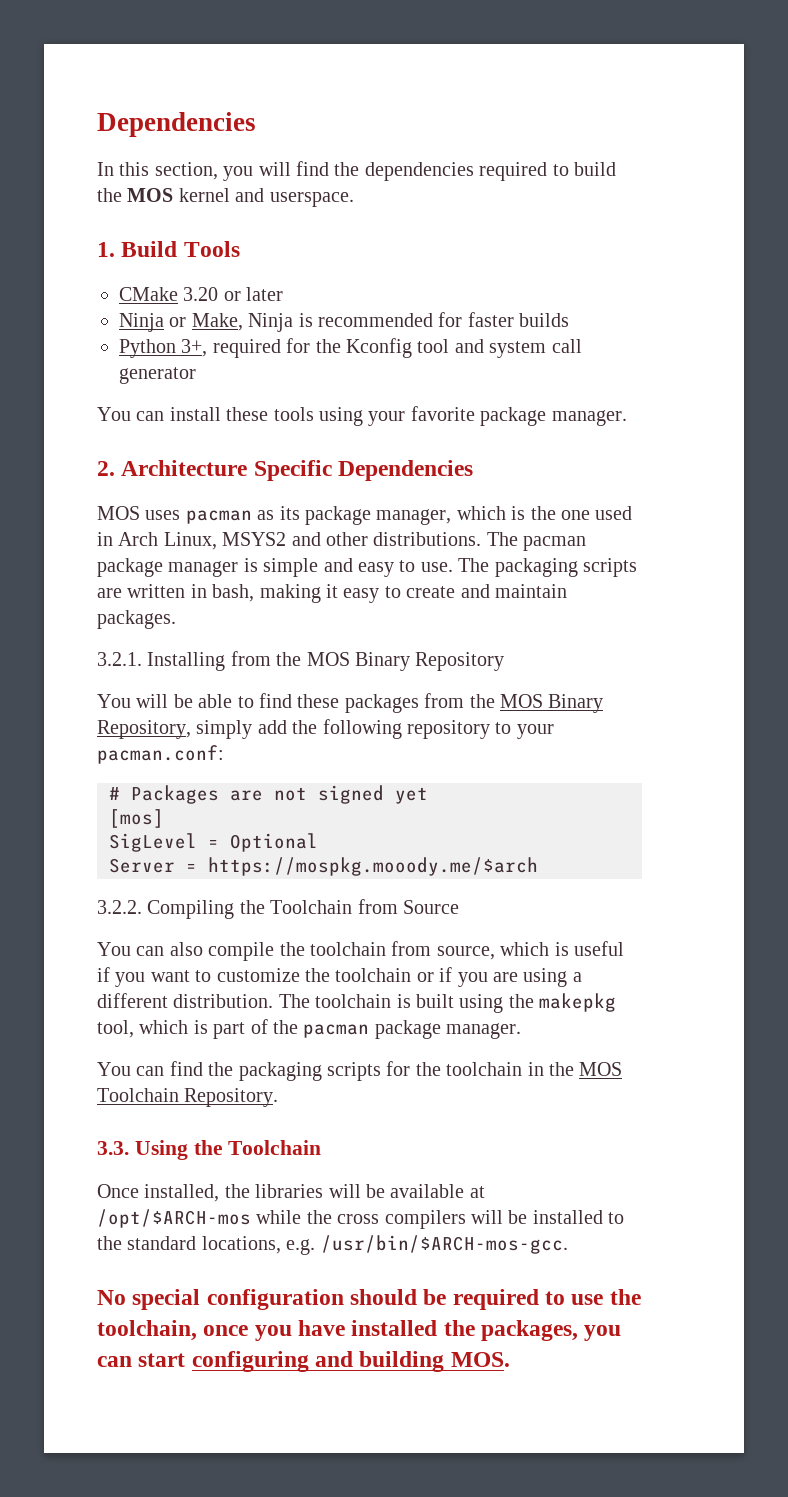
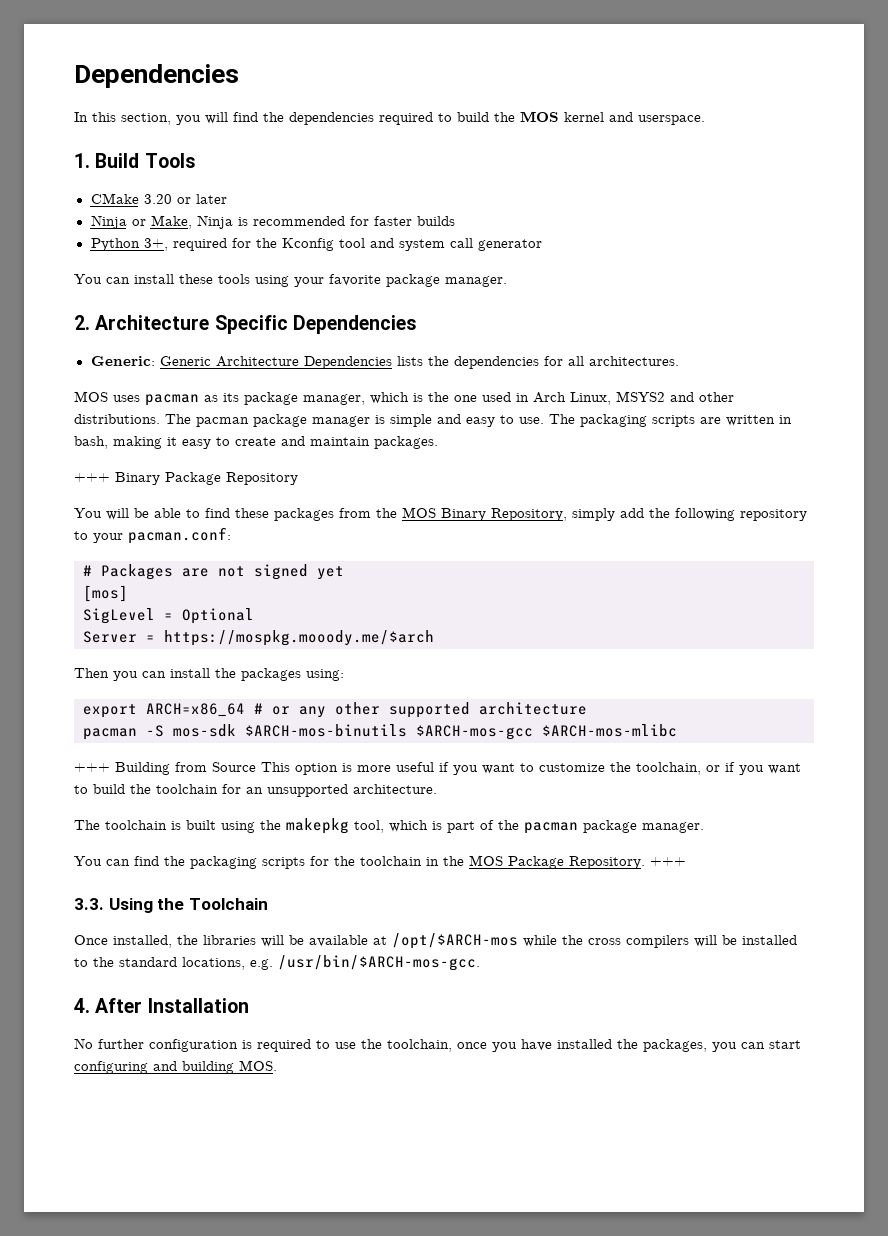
(474, 470) none -> [90,356,679,369] // Generic: Generic Architecture Dependencies lists the dependencies for all architectures.
[97,651,410,671] 3.2.1. Installing from the MOS Binary -> [74,472,221,485] +++ Binary Package
[97,899,459,919] [97,941,569,961] 3.2.2. Compiling the Toolchain from Source // You can also compile the toolchain from source, which is -> [74,668,344,681] [83,702,587,718] [83,724,677,740] [74,762,391,775] Then you can install the packages using: // export ARCH=x86_64 # or any other supported architecture // pacman -S mos-sdk $ARCH-mos-binutils $ARCH-mos-gcc $ARCH-mos-mlibc // +++ Building from Source This option is more
[335,968,412,982] toolchain -> [636,762,701,775] toolchain,
[492,968,582,987] [97,993,274,1008] are using a different distribution. -> [768,763,801,774] [74,784,437,797] want to build the toolchain for an unsupported architecture. //
[97,1088,179,1102] Toolchain -> [508,856,564,869] Package
(279, 1097) none -> [650,857,686,866] +++
[97,1289,447,1310] No special configuration should be -> [74,998,249,1013] [74,1038,252,1052] 4. After Installation // No further configuration is

